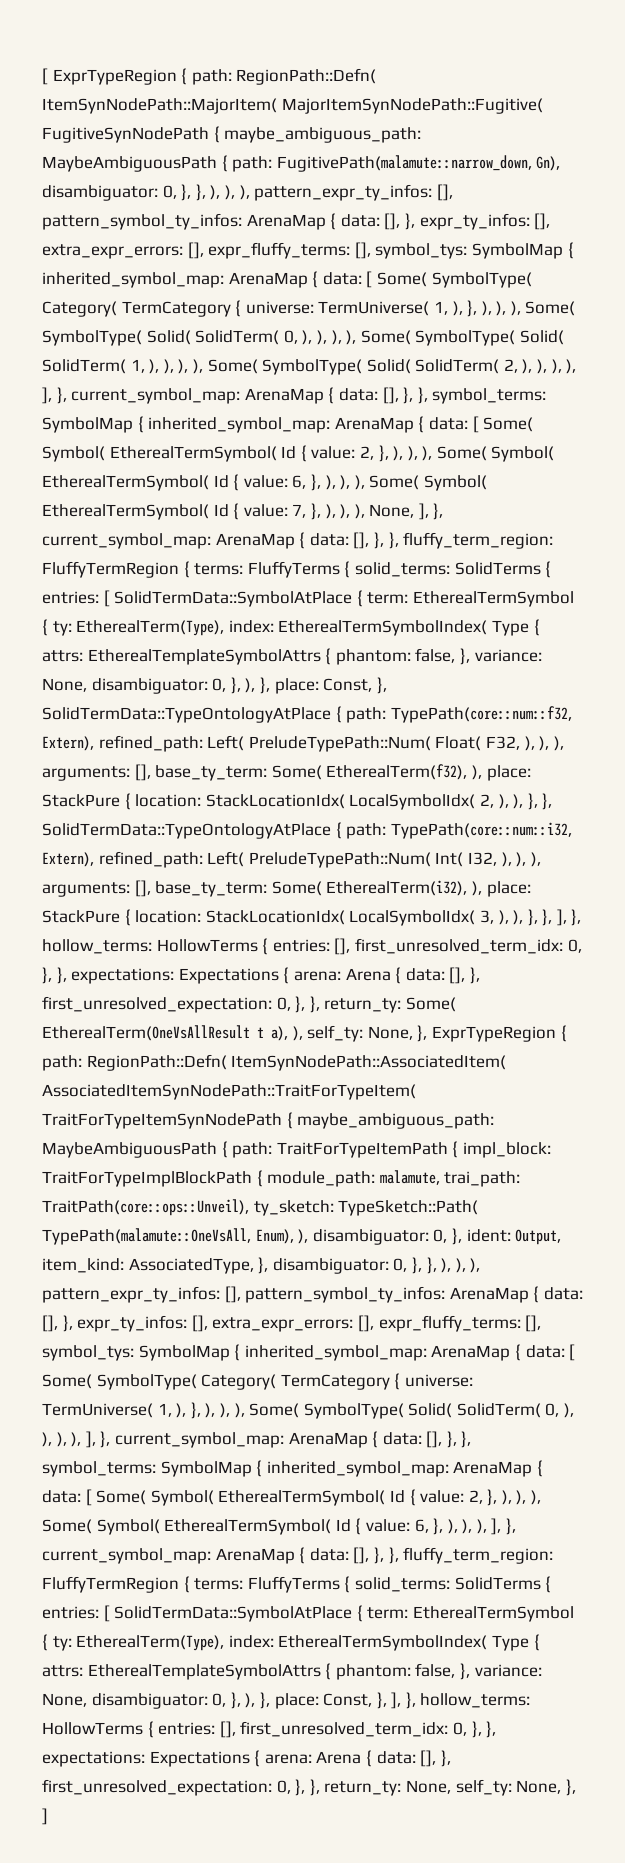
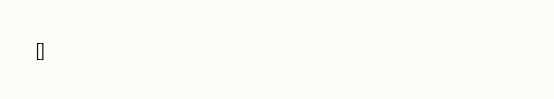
[42,68,377,85] [42,98,543,114] [42,126,422,143] [42,155,561,172] [42,184,453,201] [42,213,551,230] [42,242,574,259] [42,271,532,288] [42,300,576,317] [42,330,564,346] [42,359,577,375] [42,387,547,404] [42,416,534,433] [42,445,555,462] [42,474,487,491] [42,503,444,520] [42,532,554,549] [42,561,552,578] [42,590,574,607] [42,619,540,636] [42,648,542,665] [42,677,387,694] [42,706,572,723] [42,735,564,752] [42,764,531,781] [42,793,553,810] [42,822,572,839] [42,851,541,868] [42,880,531,897] [42,909,582,926] [42,938,582,955] [42,967,480,984] [42,996,456,1013] [42,1025,567,1042] [42,1054,507,1071] [42,1084,416,1100] [42,1112,495,1129] [42,1141,551,1158] [42,1170,521,1187] [42,1199,479,1216] [42,1228,562,1245] [42,1257,481,1274] [42,1286,583,1303] [42,1315,542,1332] [42,1344,576,1361] [42,1373,473,1390] [42,1402,575,1419] [42,1431,472,1448] [42,1460,543,1477] [42,1489,542,1506] [42,1518,517,1535] [42,1547,554,1564] [42,1576,552,1593] [42,1605,574,1622] [42,1634,540,1651] [42,1663,542,1680] [42,1692,531,1709] [42,1721,497,1738] [42,1750,451,1767] [42,1779,576,1796] [42,1808,48,1825] [ ExprTypeRegion { path: RegionPath::Defn( ItemSynNodePath::MajorItem( MajorItemSynNodePath::Fugitive( FugitiveSynNodePath { maybe_ambiguous_path: MaybeAmbiguousPath { path: FugitivePath(malamute::narrow_down, Gn), disambiguator: 0, }, }, ), ), ), pattern_expr_ty_infos: [], pattern_symbol_ty_infos: ArenaMap { data: [], }, expr_ty_infos: [], extra_expr_errors: [], expr_fluffy_terms: [], symbol_tys: SymbolMap { inherited_symbol_map: ArenaMap { data: [ Some( SymbolType( Category( TermCategory { universe: TermUniverse( 1, ), }, ), ), ), Some( SymbolType( Solid( SolidTerm( 0, ), ), ), ), Some( SymbolType( Solid( SolidTerm( 1, ), ), ), ), Some( SymbolType( Solid( SolidTerm( 2, ), ), ), ), ], }, current_symbol_map: ArenaMap { data: [], }, }, symbol_terms: SymbolMap { inherited_symbol_map: ArenaMap { data: [ Some( Symbol( EtherealTermSymbol( Id { value: 2, }, ), ), ), Some( Symbol( EtherealTermSymbol( Id { value: 6, }, ), ), ), Some( Symbol( EtherealTermSymbol( Id { value: 7, }, ), ), ), None, ], }, current_symbol_map: ArenaMap { data: [], }, }, fluffy_term_region: FluffyTermRegion { terms: FluffyTerms { solid_terms: SolidTerms { entries: [ SolidTermData::SymbolAtPlace { term: EtherealTermSymbol { ty: EtherealTerm(Type), index: EtherealTermSymbolIndex( Type { attrs: EtherealTemplateSymbolAttrs { phantom: false, }, variance: None, disambiguator: 0, }, ), }, place: Const, }, SolidTermData::TypeOntologyAtPlace { path: TypePath(core::num::f32, Extern), refined_path: Left( PreludeTypePath::Num( Float( F32, ), ), ), arguments: [], base_ty_term: Some( EtherealTerm(f32), ), place: StackPure { location: StackLocationIdx( LocalSymbolIdx( 2, ), ), }, }, SolidTermData::TypeOntologyAtPlace { path: TypePath(core::num::i32, Extern), refined_path: Left( PreludeTypePath::Num( Int( I32, ), ), ), arguments: [], base_ty_term: Some( EtherealTerm(i32), ), place: StackPure { location: StackLocationIdx( LocalSymbolIdx( 3, ), ), }, }, ], }, hollow_terms: HollowTerms { entries: [], first_unresolved_term_idx: 0, }, }, expectations: Expectations { arena: Arena { data: [], }, first_unresolved_expectation: 0, }, }, return_ty: Some( EtherealTerm(OneVsAllResult t a), ), self_ty: None, }, ExprTypeRegion { path: RegionPath::Defn( ItemSynNodePath::AssociatedItem( AssociatedItemSynNodePath::TraitForTypeItem( TraitForTypeItemSynNodePath { maybe_ambiguous_path: MaybeAmbiguousPath { path: TraitForTypeItemPath { impl_block: TraitForTypeImplBlockPath { module_path: malamute, trai_path: TraitPath(core::ops::Unveil), ty_sketch: TypeSketch::Path( TypePath(malamute::OneVsAll, Enum), ), disambiguator: 0, }, ident: Output, item_kind: AssociatedType, }, disambiguator: 0, }, }, ), ), ), pattern_expr_ty_infos: [], pattern_symbol_ty_infos: ArenaMap { data: [], }, expr_ty_infos: [], extra_expr_errors: [], expr_fluffy_terms: [], symbol_tys: SymbolMap { inherited_symbol_map: ArenaMap { data: [ Some( SymbolType( Category( TermCategory { universe: TermUniverse( 1, ), }, ), ), ), Some( SymbolType( Solid( SolidTerm( 0, ), ), ), ), ], }, current_symbol_map: ArenaMap { data: [], }, }, symbol_terms: SymbolMap { inherited_symbol_map: ArenaMap { data: [ Some( Symbol( EtherealTermSymbol( Id { value: 2, }, ), ), ), Some( Symbol( EtherealTermSymbol( Id { value: 6, }, ), ), ), ], }, current_symbol_map: ArenaMap { data: [], }, }, fluffy_term_region: FluffyTermRegion { terms: FluffyTerms { solid_terms: SolidTerms { entries: [ SolidTermData::SymbolAtPlace { term: EtherealTermSymbol { ty: EtherealTerm(Type), index: EtherealTermSymbolIndex( Type { attrs: EtherealTemplateSymbolAttrs { phantom: false, }, variance: None, disambiguator: 0, }, ), }, place: Const, }, ], }, hollow_terms: HollowTerms { entries: [], first_unresolved_term_idx: 0, }, }, expectations: Expectations { arena: Arena { data: [], }, first_unresolved_expectation: 0, }, }, return_ty: None, self_ty: None, }, ] -> [35,43,45,60] []

